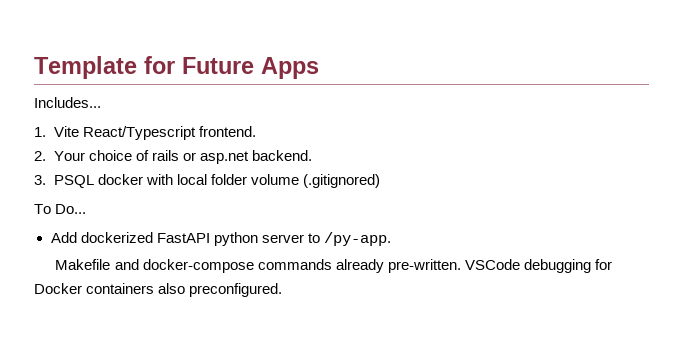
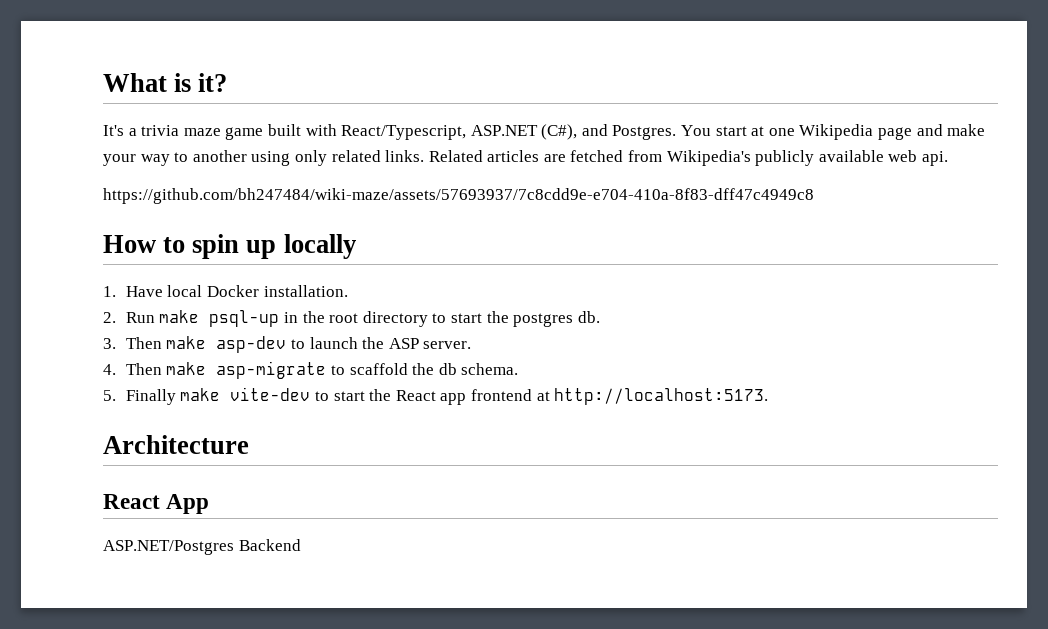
[34,56,319,79] [34,97,101,108] [34,126,256,140] [34,150,312,164] [34,174,380,188] [34,204,87,214] [50,232,391,246] [55,259,612,273] [34,283,283,297] Template for Future Apps // Includes... // 1. Vite React/Typescript frontend. // 2. Your choice of rails or asp.net backend. // 3. PSQL docker with local folder volume (.gitignored) // To Do... // Add dockerized FastAPI python server to /py-app. // Makefile and docker-compose commands already pre-written. VSCode debugging for Docker containers also preconfigured. -> [103,73,228,92] [103,124,986,140] [103,150,949,166] [103,188,814,204] [103,234,356,259] [103,285,348,297] [103,310,600,327] [103,336,472,353] [103,361,519,379] [103,387,769,405] [103,435,249,454] [103,494,210,514] [103,539,301,555] What is it? // It's a trivia maze game built with React/Typescript, ASP.NET (C#), and Postgres. You start at one Wikipedia page and make your way to another using only related links. Related articles are fetched from Wikipedia's publicly available web api. // https://github.com/bh247484/wiki-maze/assets/57693937/7c8cdd9e-e704-410a-8f83-dff47c4949c8 // How to spin up locally // 1. Have local Docker installation. // 2. Run make psql-up in the root directory to start the postgres db. // 3. Then make asp-dev to launch the ASP server. // 4. Then make asp-migrate to scaffold the db schema. // 5. Finally make vite-dev to start the React app frontend at http://localhost:5173. // Architecture // React App // ASP.NET/Postgres Backend

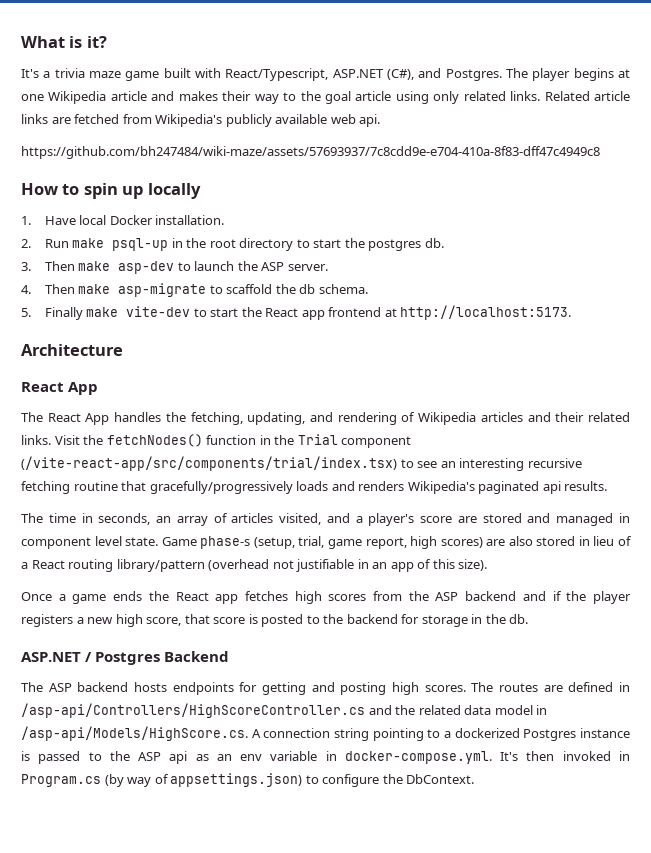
[681,124,986,140] [103,150,247,166] You start at one Wikipedia page and make your way to another -> [505,68,630,81] [21,91,392,104] The player begins at one Wikipedia article and makes their way to the goal article
[487,150,540,162] articles -> [594,91,630,101] [21,114,48,124] article links
[103,539,301,555] ASP.NET/Postgres Backend -> [21,412,630,425] [21,434,412,448] [21,456,582,471] [21,481,608,494] [21,513,630,526] [21,536,632,549] [21,559,488,572] [21,591,631,604] [21,614,529,627] [21,651,230,665] [21,682,630,695] [21,703,548,718] [21,726,631,741] [21,751,630,764] [21,773,475,787] The React App handles the fetching, updating, and rendering of Wikipedia articles and their related links. Visit the fetchNodes() function in the Trial component (/vite-react-app/src/components/trial/index.tsx) to see an interesting recursive fetching routine that gracefully/progressively loads and renders Wikipedia's paginated api results. // The time in seconds, an array of articles visited, and a player's score are stored and managed in component level state. Game phase-s (setup, trial, game report, high scores) are also stored in lieu of a React routing library/pattern (overhead not justifiable in an app of this size). // Once a game ends the React app fetches high scores from the ASP backend and if the player registers a new high score, that score is posted to the backend for storage in the db. // ASP.NET / Postgres Backend // The ASP backend hosts endpoints for getting and posting high scores. The routes are defined in /asp-api/Controllers/HighScoreController.cs and the related data model in /asp-api/Models/HighScore.cs. A connection string pointing to a dockerized Postgres instance is passed to the ASP api as an env variable in docker-compose.yml. It's then invoked in Program.cs (by way of appsettings.json) to configure the DbContext.

